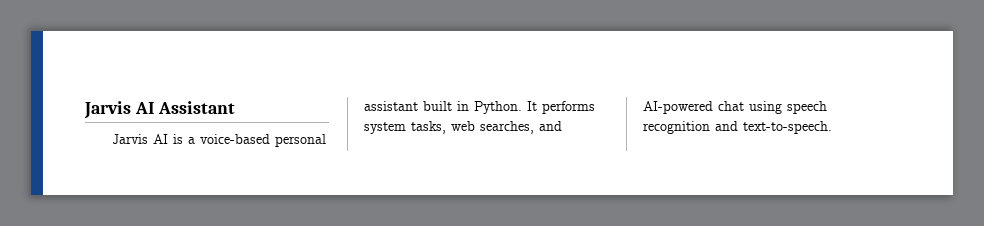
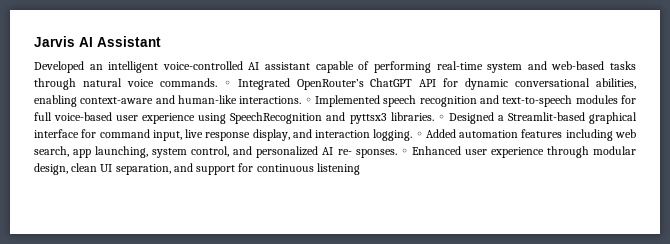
[112,134,327,147] [364,101,595,114] [364,121,562,134] [643,101,827,114] [643,121,832,134] Jarvis AI is a voice-based personal assistant built in Python. It performs system tasks, web searches, and AI-powered chat using speech recognition and text-to-speech. -> [34,61,637,73] [34,78,637,90] [34,95,636,107] [34,112,638,124] [34,129,636,141] [34,146,636,158] [34,163,360,175] Developed an intelligent voice-controlled AI assistant capable of performing real-time system and web-based tasks through natural voice commands. ◦ Integrated OpenRouter’s ChatGPT API for dynamic conversational abilities, enabling context-aware and human-like interactions. ◦ Implemented speech recognition and text-to-speech modules for full voice-based user experience using SpeechRecognition and pyttsx3 libraries. ◦ Designed a Streamlit-based graphical interface for command input, live response display, and interaction logging. ◦ Added automation features including web search, app launching, system control, and personalized AI re- sponses. ◦ Enhanced user experience through modular design, clean UI separation, and support for continuous listening

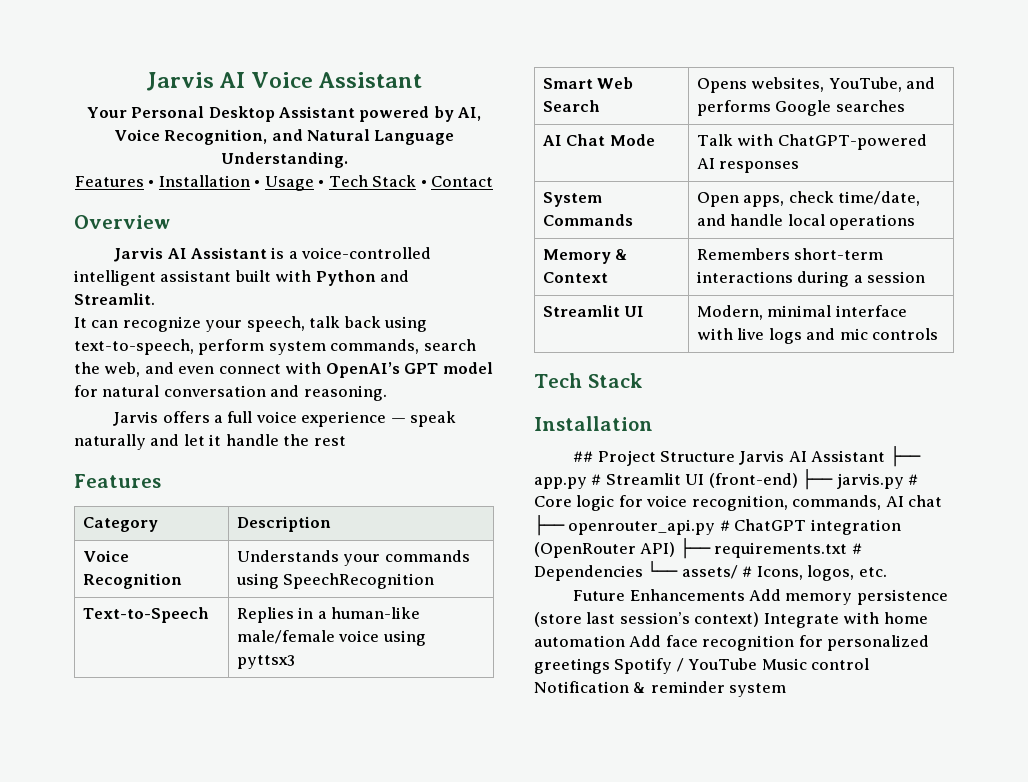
[34,36,161,47] [34,61,637,73] [34,78,637,90] [34,95,636,107] [34,112,638,124] [34,129,636,141] [34,146,636,158] [34,163,360,175] Jarvis AI Assistant // Developed an intelligent voice-controlled AI assistant capable of performing real-time system and web-based tasks through natural voice commands. ◦ Integrated OpenRouter’s ChatGPT API for dynamic conversational abilities, enabling context-aware and human-like interactions. ◦ Implemented speech recognition and text-to-speech modules for full voice-based user experience using SpeechRecognition and pyttsx3 libraries. ◦ Designed a Streamlit-based graphical interface for command input, live response display, and interaction logging. ◦ Added automation features including web search, app launching, system control, and personalized AI re- sponses. ◦ Enhanced user experience through modular design, clean UI separation, and support for continuous listening -> [145,72,423,91] [86,106,482,122] [113,129,455,145] [220,152,348,168] [74,175,494,191] [74,215,170,229] [113,247,432,262] [74,270,410,286] [74,293,155,305] [74,316,428,332] [74,339,476,355] [74,362,493,378] [74,385,387,401] [113,411,457,427] [74,434,346,450] [74,474,161,488] [82,517,158,532] [236,516,331,532] [82,550,129,562] [82,573,182,589] [236,550,470,566] [235,573,435,589] [82,607,209,623] [236,607,421,623] [236,630,426,646] [236,655,295,669] [542,77,634,89] [542,100,600,112] [696,77,936,93] [696,100,905,116] [542,134,655,146] [696,134,927,150] [696,158,800,173] [542,192,602,207] [542,214,633,226] [696,191,921,207] [696,214,916,230] [542,249,628,264] [542,272,608,283] [696,248,884,260] [696,271,926,287] [542,305,645,317] [696,305,907,320] [696,328,939,344] [534,373,643,388] [534,416,653,431] [573,446,921,467] [534,469,919,490] [534,495,943,511] [534,515,901,536] [534,538,862,559] [534,561,887,581] [573,589,948,605] [534,612,928,628] [534,635,930,651] [534,658,870,674] [534,681,787,697] Jarvis AI Voice Assistant // Your Personal Desktop Assistant powered by AI, Voice Recognition, and Natural Language Understanding. // Features • Installation • Usage • Tech Stack • Contact // Overview // Jarvis AI Assistant is a voice-controlled intelligent assistant built with Python and Streamlit. // It can recognize your speech, talk back using text-to-speech, perform system commands, search the web, and even connect with OpenAI’s GPT model for natural conversation and reasoning. // Jarvis offers a full voice experience — speak naturally and let it handle the rest // Features // Category | Description // Voice Recognition | Understands your commands using SpeechRecognition // Text-to-Speech | Replies in a human-like male/female voice using pyttsx3 // Smart Web Search | Opens websites, YouTube, and performs Google searches // AI Chat Mode | Talk with ChatGPT-powered AI responses // System Commands | Open apps, check time/date, and handle local operations // Memory & Context | Remembers short-term interactions during a session // Streamlit UI | Modern, minimal interface with live logs and mic controls // Tech Stack // Installation // ## Project Structure Jarvis AI Assistant ├── app.py # Streamlit UI (front-end) ├── jarvis.py # Core logic for voice recognition, commands, AI chat ├── openrouter_api.py # ChatGPT integration (OpenRouter API) ├── requirements.txt # Dependencies └── assets/ # Icons, logos, etc. // Future Enhancements Add memory persistence (store last session’s context) Integrate with home automation Add face recognition for personalized greetings Spotify / YouTube Music control Notification & reminder system

